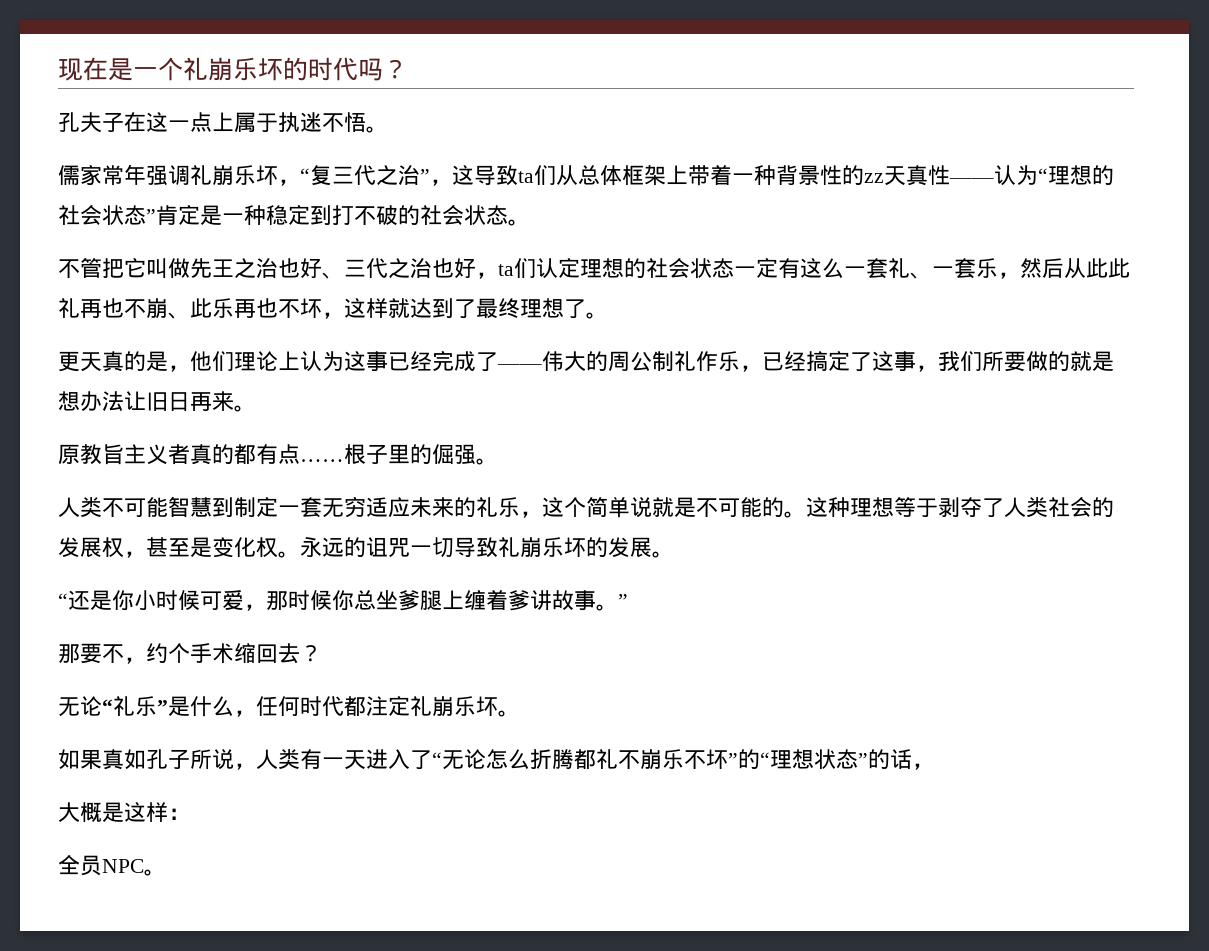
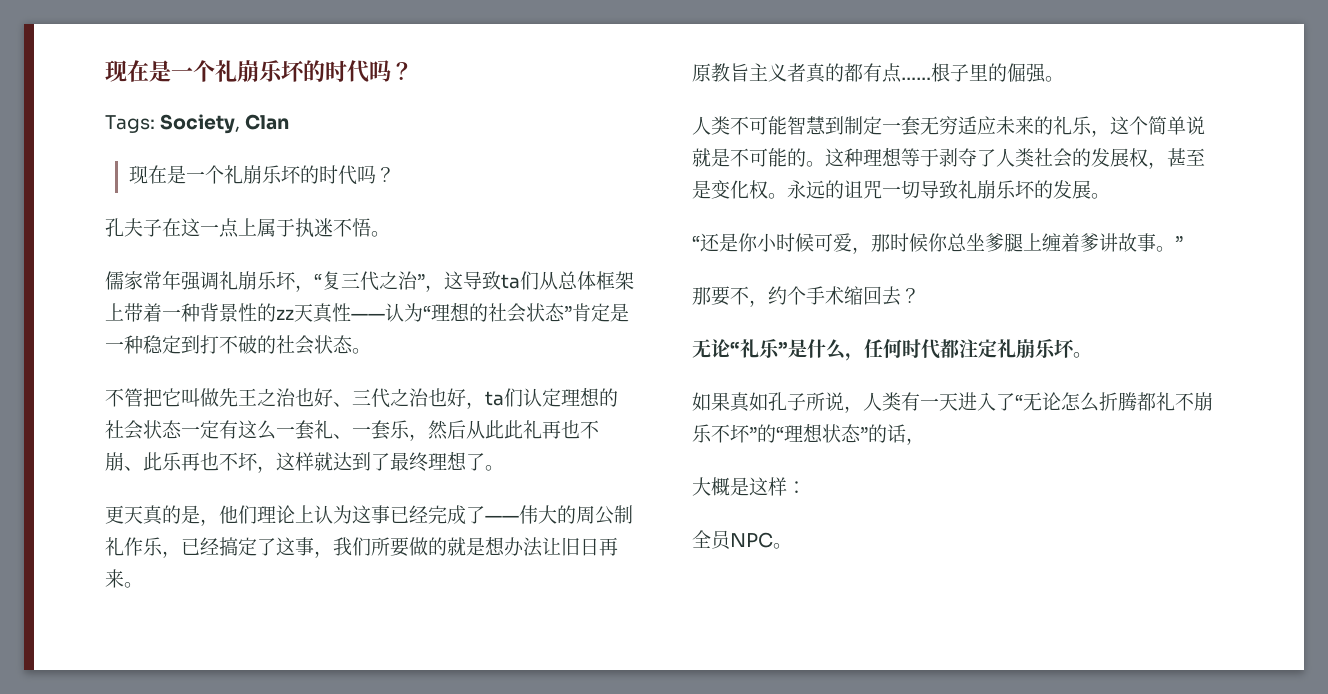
[58,57,408,81] 现在是一个礼崩乐坏的时代吗？ -> [105,60,413,83] [105,114,290,134] [128,165,395,185] 现在是一个礼崩乐坏的时代吗？ // Tags: Society, Clan // 现在是一个礼崩乐坏的时代吗？

